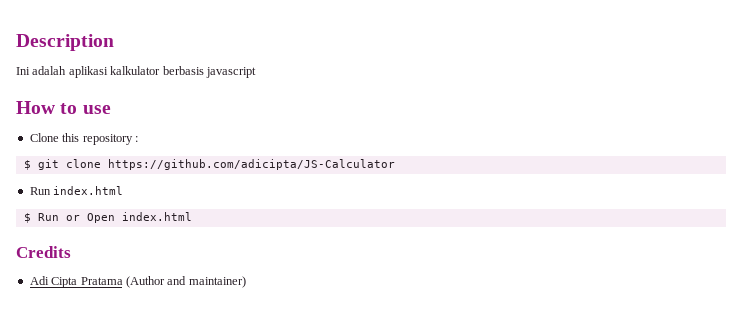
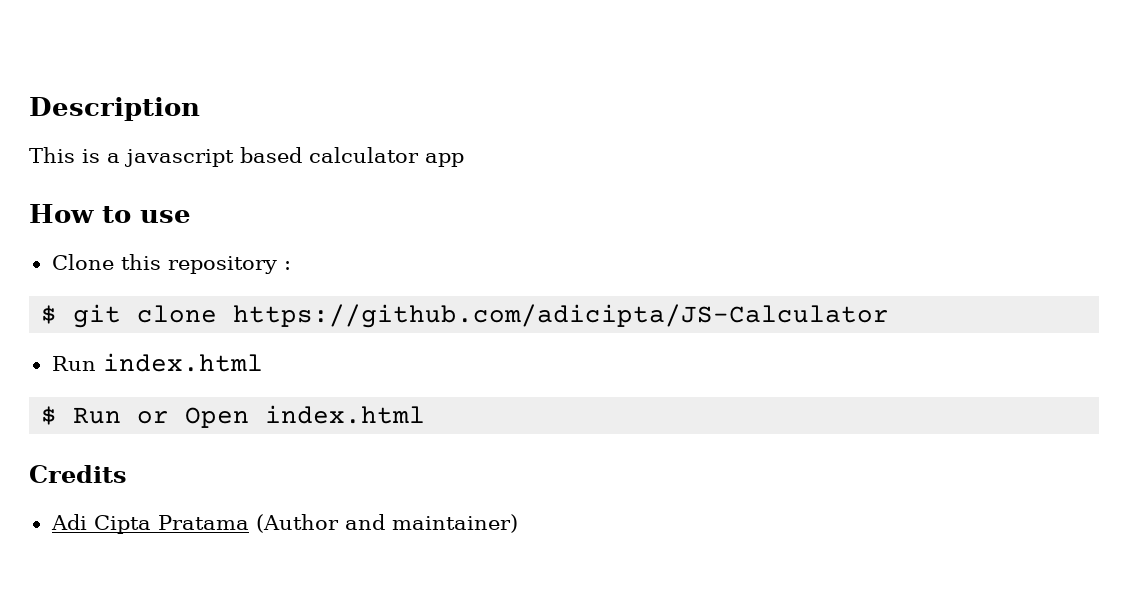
[16,66,256,78] Ini adalah aplikasi kalkulator berbasis javascript -> [29,147,464,167] This is a javascript based calculator app

